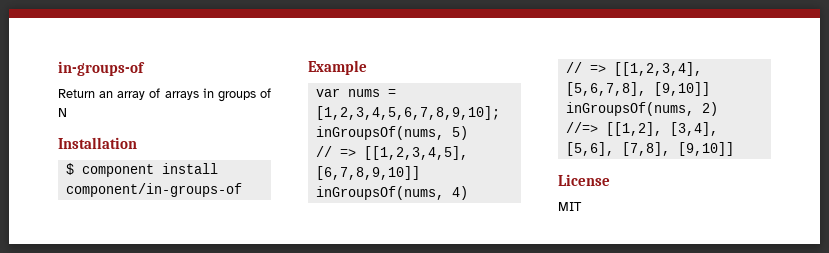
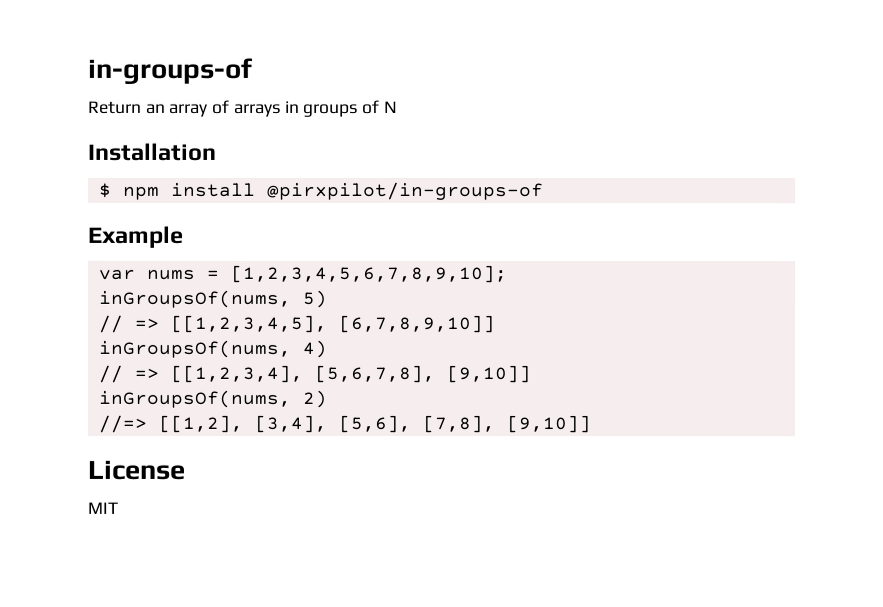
[81,163,218,177] [65,183,242,197] component install component/in-groups-of -> [122,181,544,201] npm install @pirxpilot/in-groups-of

